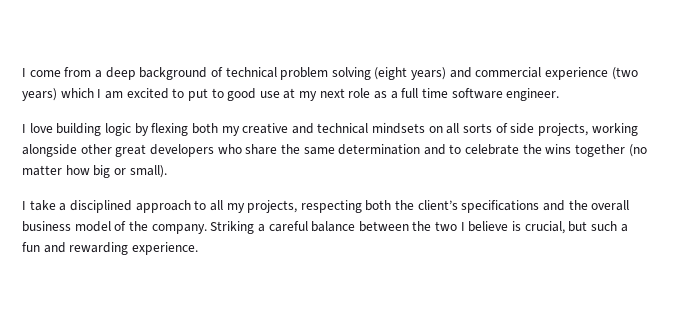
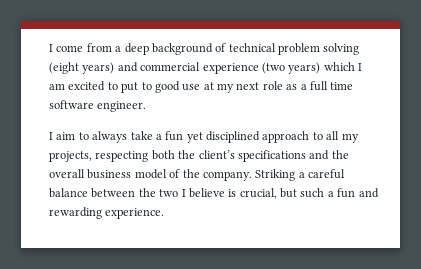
[29,123,638,136] [22,144,647,157] [22,165,167,178] [22,200,67,211] love building logic by flexing both my creative and technical mindsets on all sorts of side projects, working alongside other great developers who share the same determination and to celebrate the wins together (no matter how big or small). // I take a -> [56,131,203,143] aim to always take a fun yet

